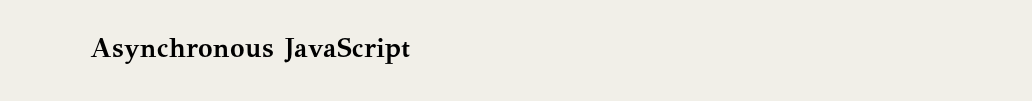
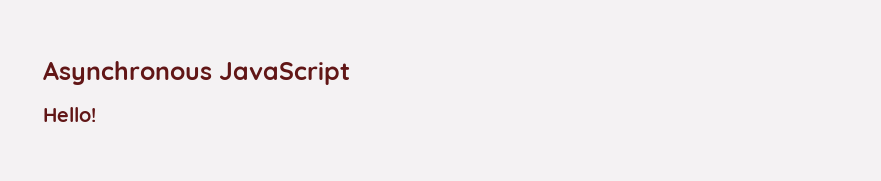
(410, 50) none -> [43,107,96,122] // Hello!

